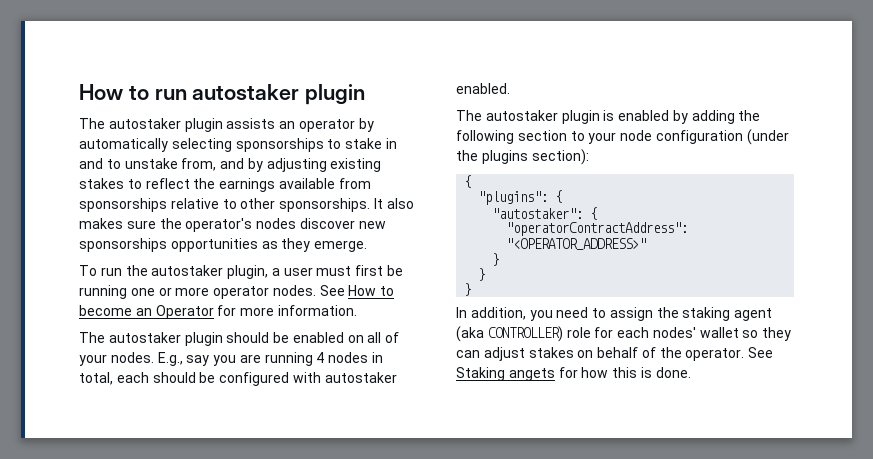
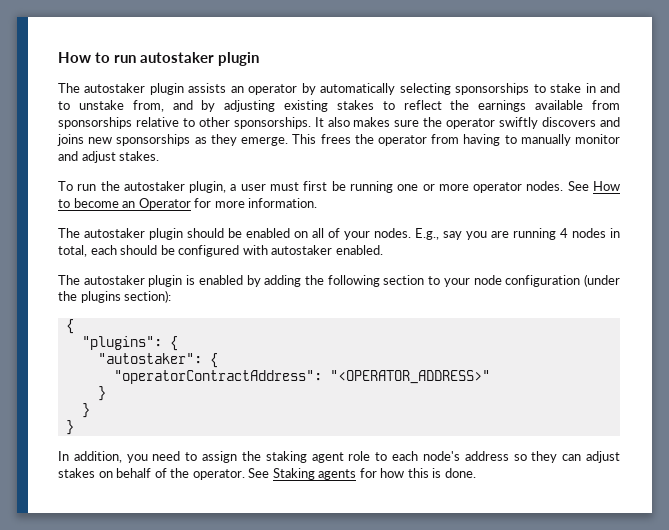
[185,218,355,232] operator's nodes discover -> [446,117,620,129] [57,134,84,146] operator swiftly discovers and joins
[170,238,258,252] opportunities -> (191, 140) none
(368, 246) none -> [292,134,621,146] [58,151,160,163] This frees the operator from having to manually monitor and adjust stakes.
[456,326,739,342] (aka CONTROLLER) role for each nodes' wallet -> [348,451,509,461] role to each node's address
[508,368,555,381] angets -> [318,469,357,480] agents

